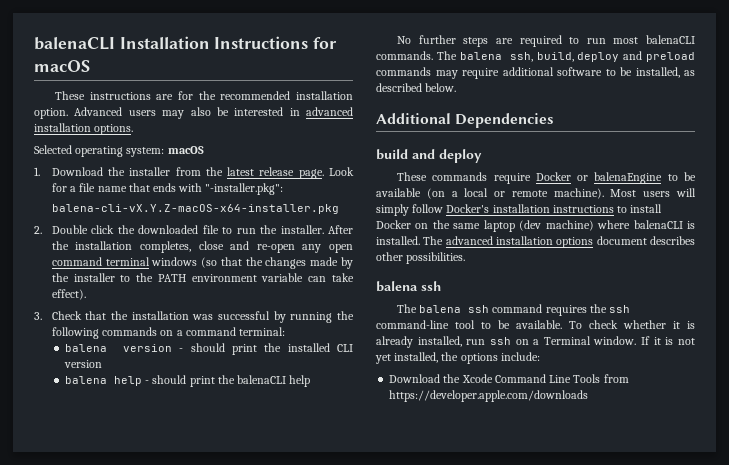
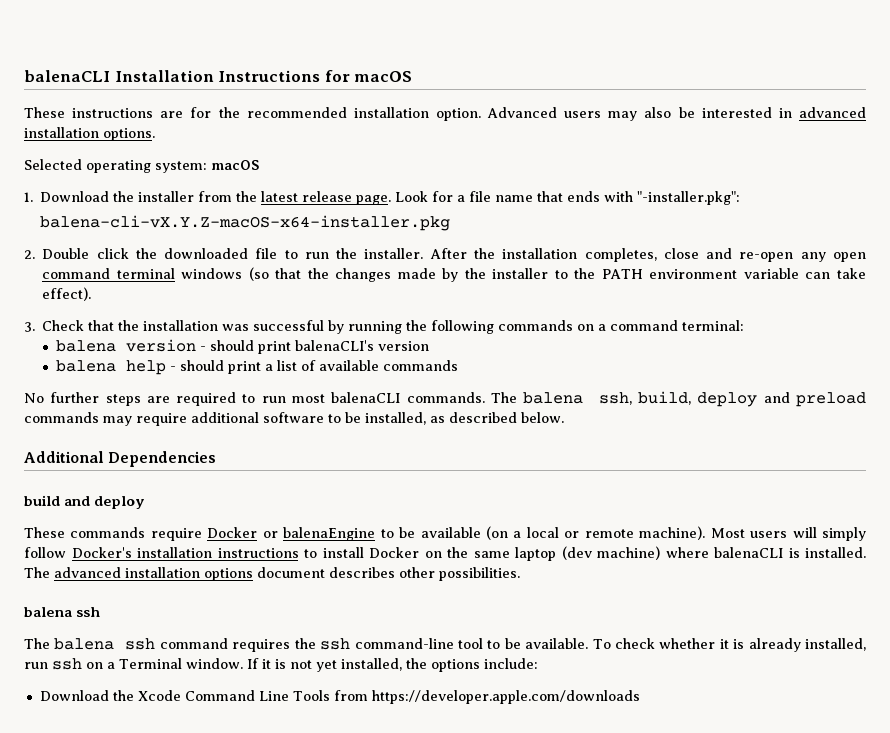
[264,343,354,352] the installed CLI -> [295,340,375,351] balenaCLI's
[217,375,311,387] the balenaCLI help -> [265,360,459,371] a list of available commands

